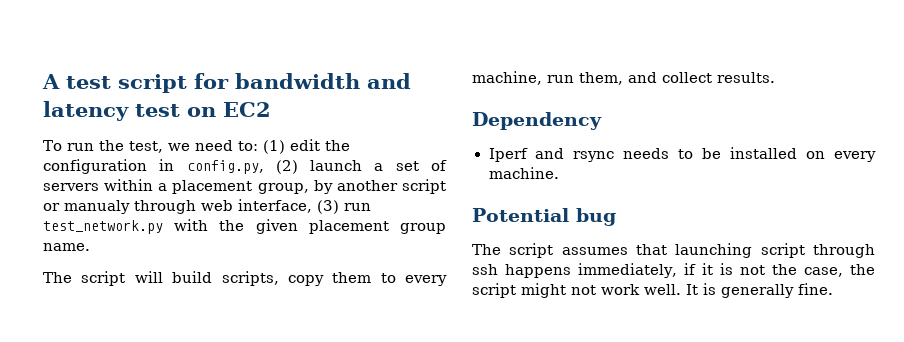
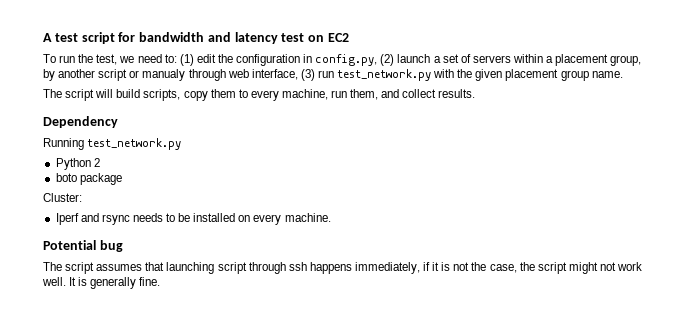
(602, 121) none -> [43,138,182,150] [55,158,100,170] [55,173,122,185] [43,193,82,202] // Running test_network.py // Python 2 // boto package // Cluster:

